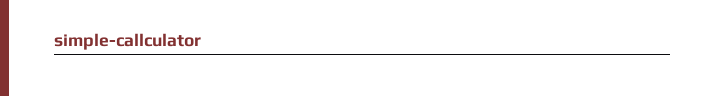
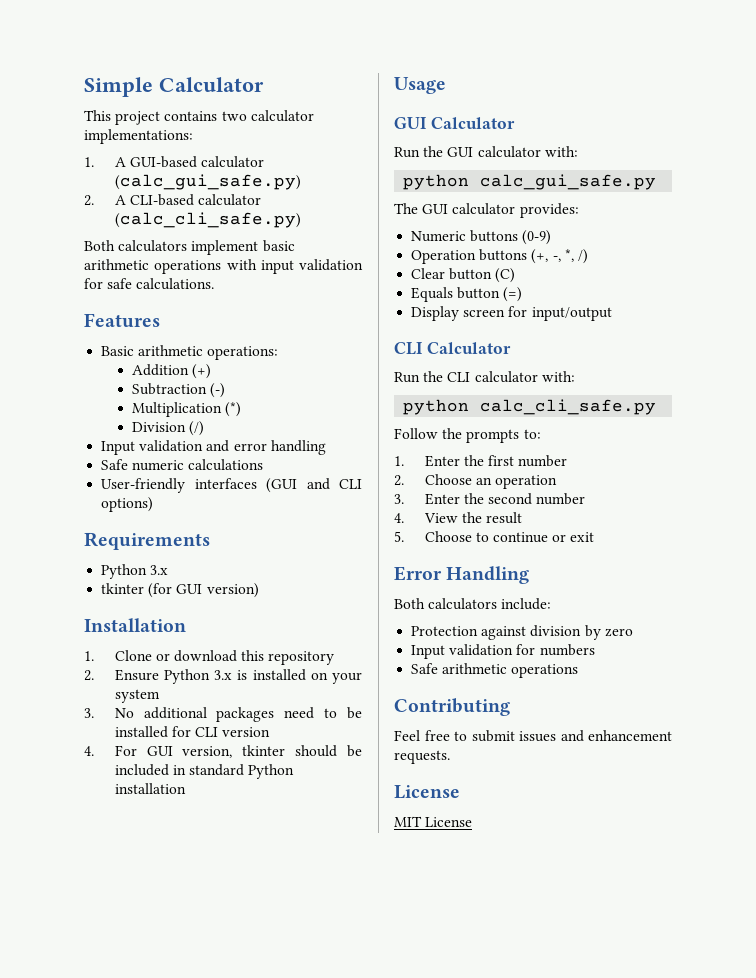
[54,33,201,50] simple-callculator -> [84,77,264,97] [84,110,314,125] [84,129,193,144] [84,156,265,168] [114,174,301,190] [84,194,262,206] [114,212,301,228] [84,240,295,255] [84,259,363,274] [84,278,215,290] [84,313,160,328] [101,345,279,360] [131,364,211,379] [131,383,225,398] [131,402,241,417] [131,421,204,436] [101,440,326,455] [101,459,264,471] [101,478,362,493] [101,497,154,512] [84,532,210,550] [101,564,169,579] [101,583,259,598] [84,618,186,632] [84,650,335,665] [84,669,362,684] [114,689,160,703] [84,707,362,722] [114,726,271,738] [84,745,362,758] [114,764,295,779] [114,783,186,794] [394,77,446,94] [394,117,515,129] [394,146,578,158] [403,174,657,190] [394,203,579,218] [411,230,552,245] [411,249,588,264] [411,268,516,283] [411,287,523,302] [411,306,612,321] [394,342,511,355] [394,371,575,383] [403,399,657,415] [394,428,541,443] [394,455,568,467] [394,474,558,489] [394,493,586,505] [394,512,523,524] [394,531,595,543] [394,566,530,584] [394,598,552,610] [411,625,633,640] [411,644,595,659] [411,663,579,678] [394,698,510,716] [394,730,672,742] [394,750,450,764] [394,785,460,799] [394,816,473,827] Simple Calculator // This project contains two calculator implementations: // 1. A GUI-based calculator (calc_gui_safe.py) // 2. A CLI-based calculator (calc_cli_safe.py) // Both calculators implement basic arithmetic operations with input validation for safe calculations. // Features // Basic arithmetic operations: // Addition (+) // Subtraction (-) // Multiplication (*) // Division (/) // Input validation and error handling // Safe numeric calculations // User-friendly interfaces (GUI and CLI options) // Requirements // Python 3.x // tkinter (for GUI version) // Installation // 1. Clone or download this repository // 2. Ensure Python 3.x is installed on your system // 3. No additional packages need to be installed for CLI version // 4. For GUI version, tkinter should be included in standard Python installation // Usage // GUI Calculator // Run the GUI calculator with: // python calc_gui_safe.py // The GUI calculator provides: // Numeric buttons (0-9) // Operation buttons (+, -, *, /) // Clear button (C) // Equals button (=) // Display screen for input/output // CLI Calculator // Run the CLI calculator with: // python calc_cli_safe.py // Follow the prompts to: // 1. Enter the first number // 2. Choose an operation // 3. Enter the second number // 4. View the result // 5. Choose to continue or exit // Error Handling // Both calculators include: // Protection against division by zero // Input validation for numbers // Safe arithmetic operations // Contributing // Feel free to submit issues and enhancement requests. // License // MIT License

